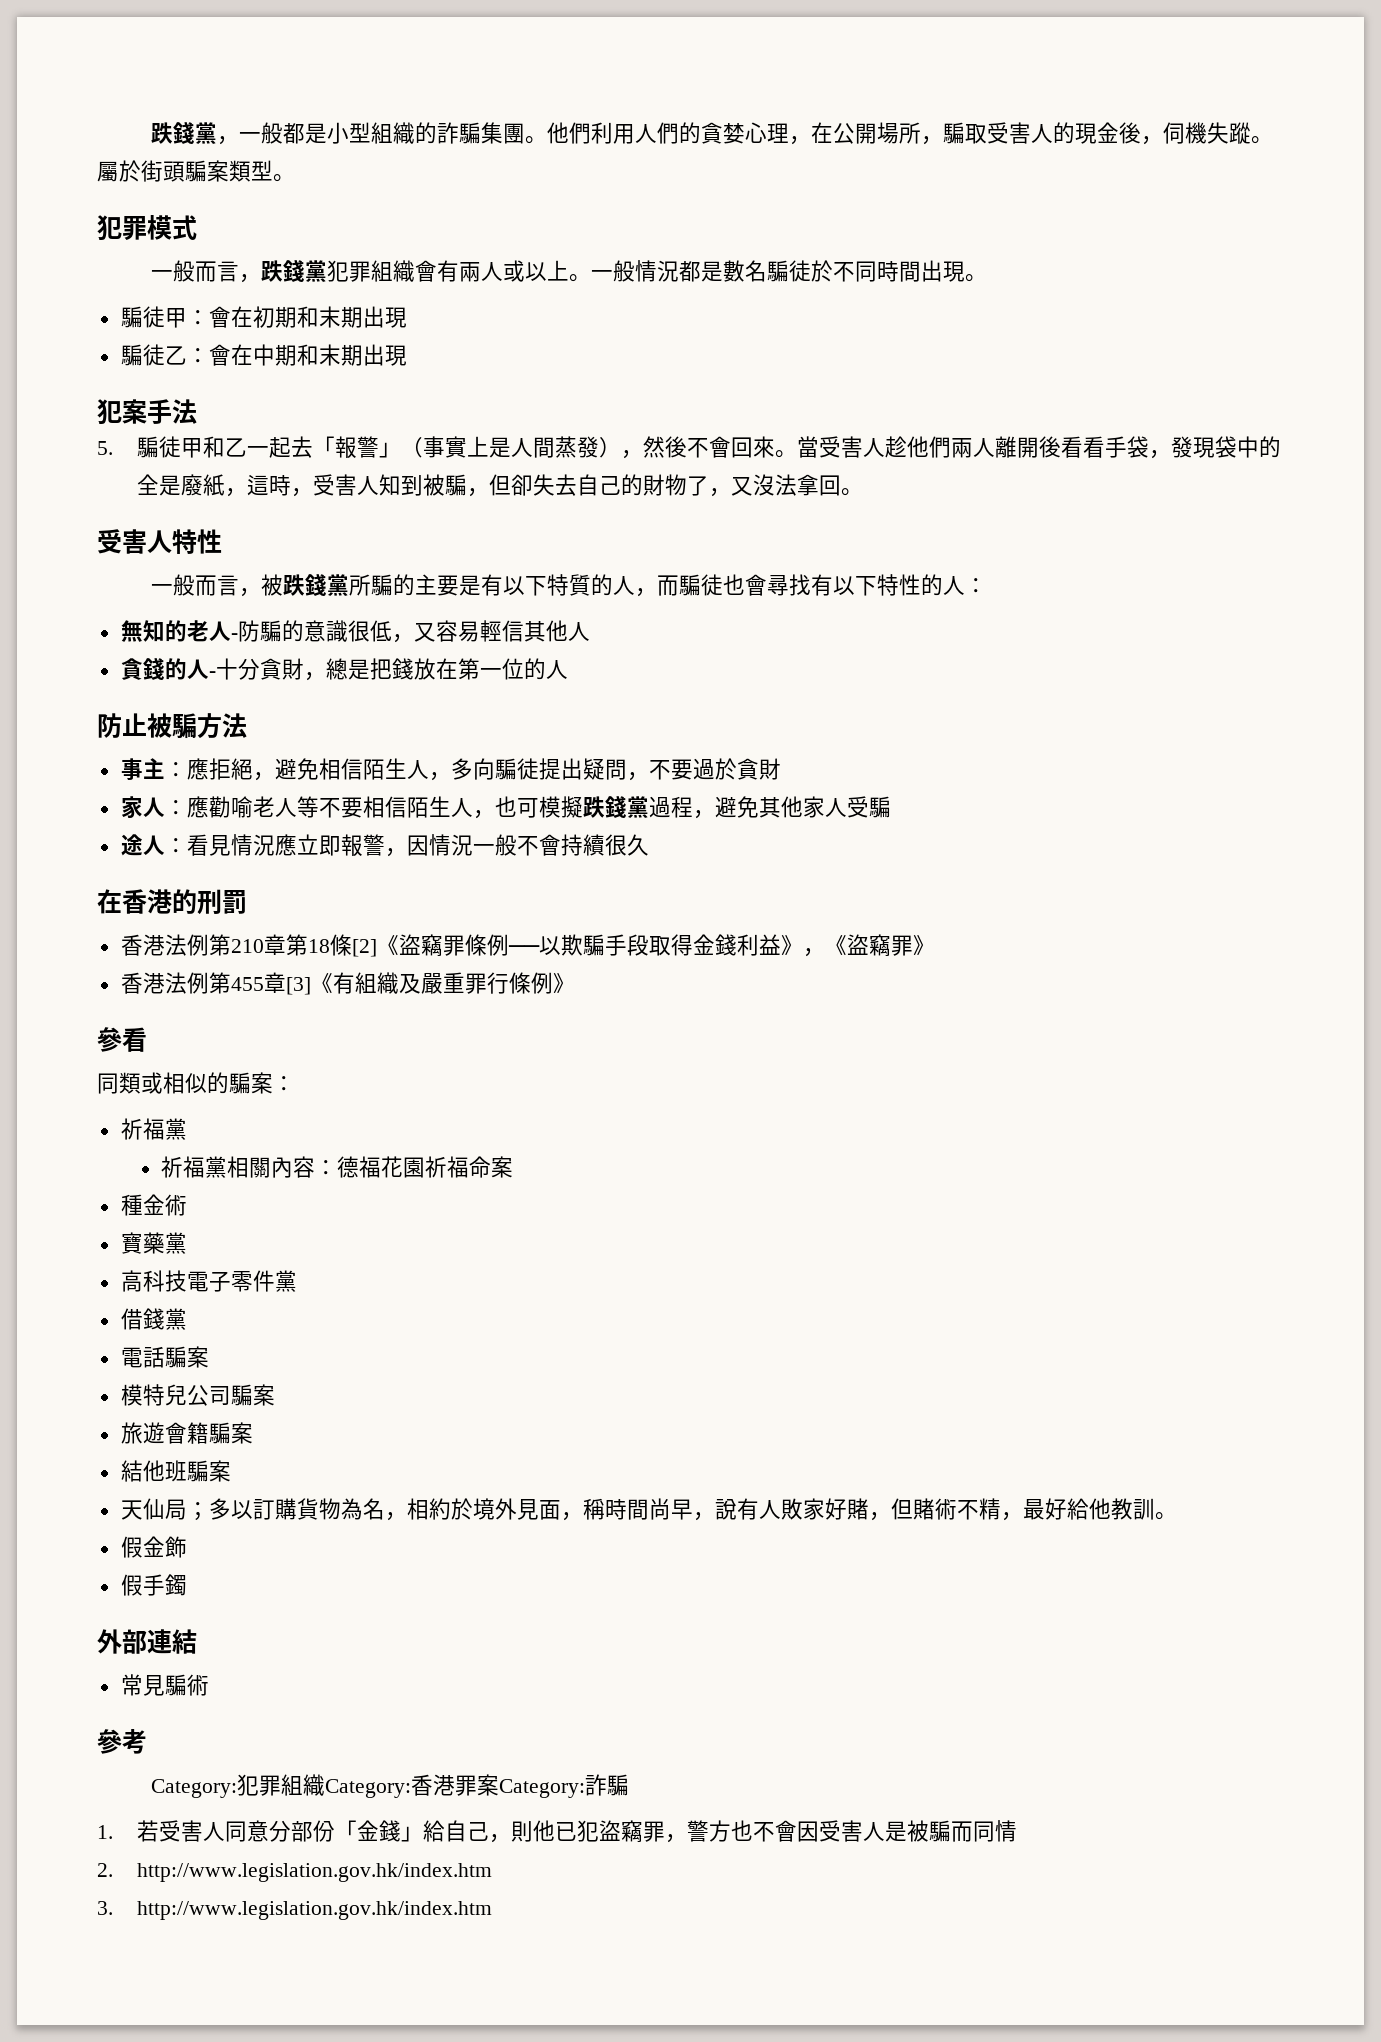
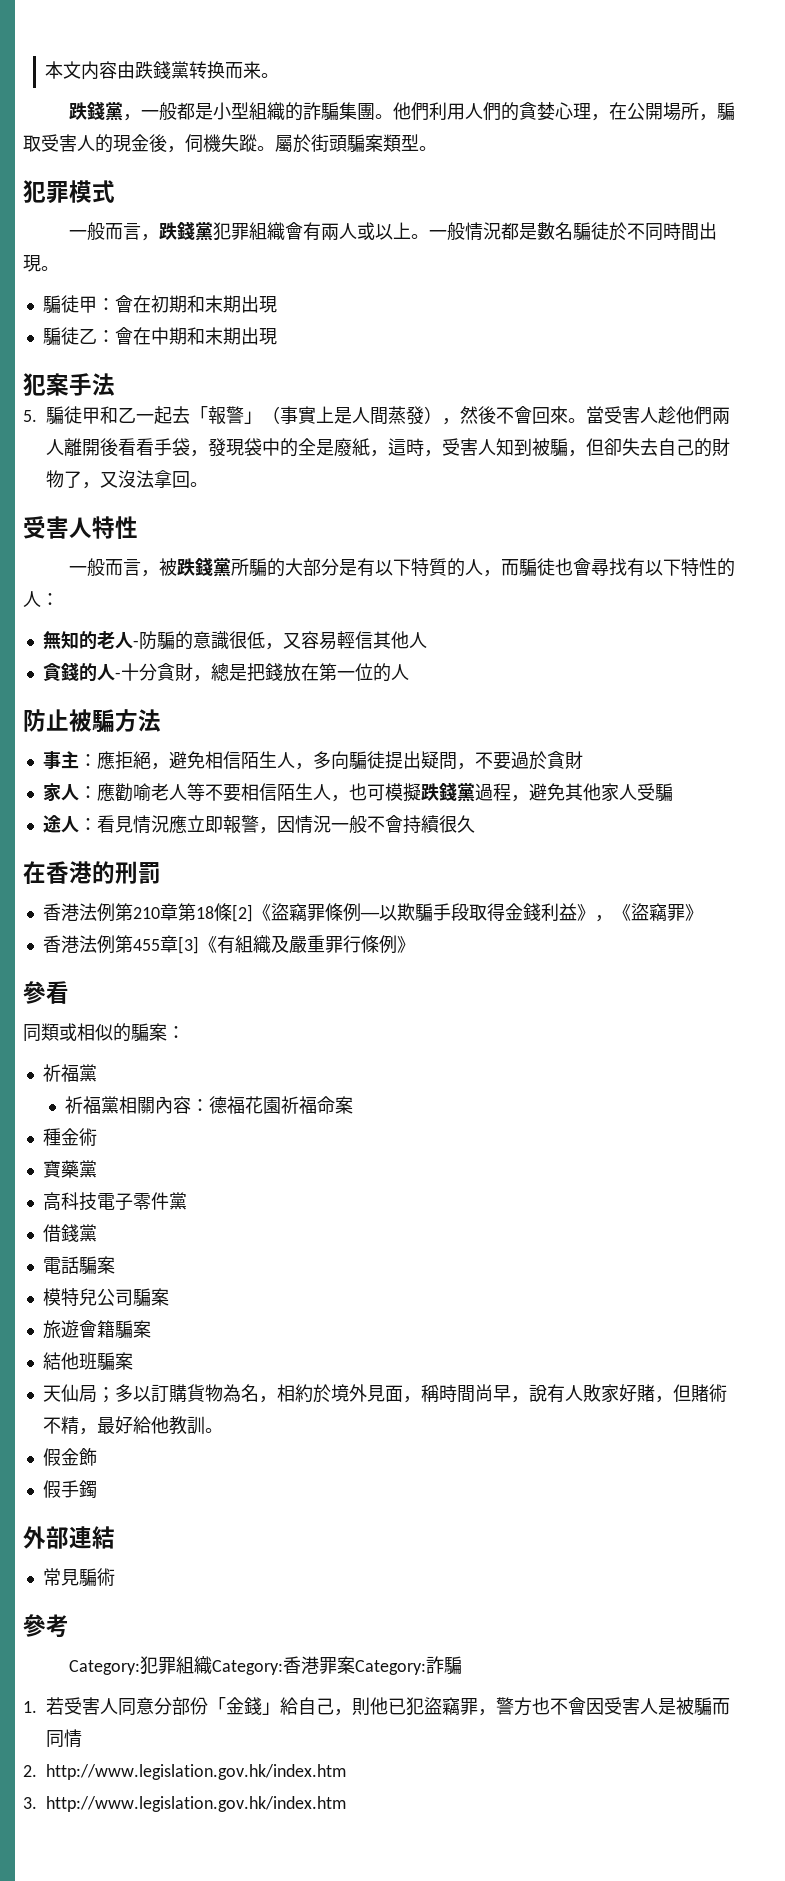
(150, 133) none -> [45,61,280,80] 本文内容由跌錢黨转换而来。 //
[414,574,459,596] 主要 -> [284,558,339,576] 大部分

